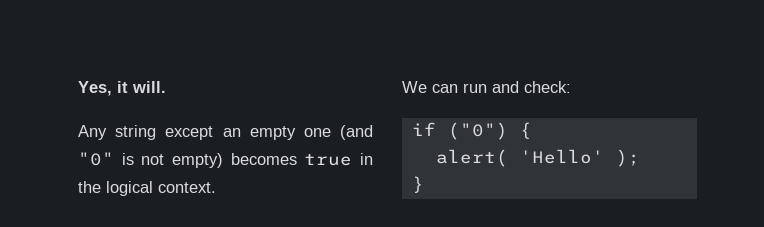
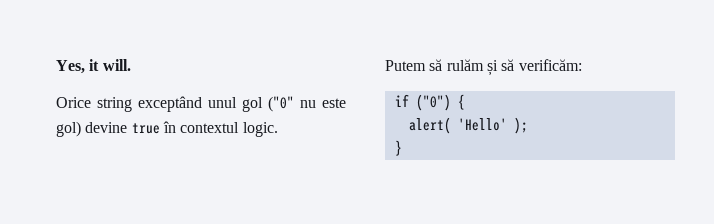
[78,125,373,140] [78,152,373,168] [78,181,216,196] [402,81,571,93] Any string except an empty one (and "0" is not empty) becomes true in the logical context. // We can run and check: -> [56,96,346,112] [56,121,278,137] [385,59,582,76] Orice string exceptând unul gol ("0" nu este gol) devine true în contextul logic. // Putem să rulăm și să verificăm:

